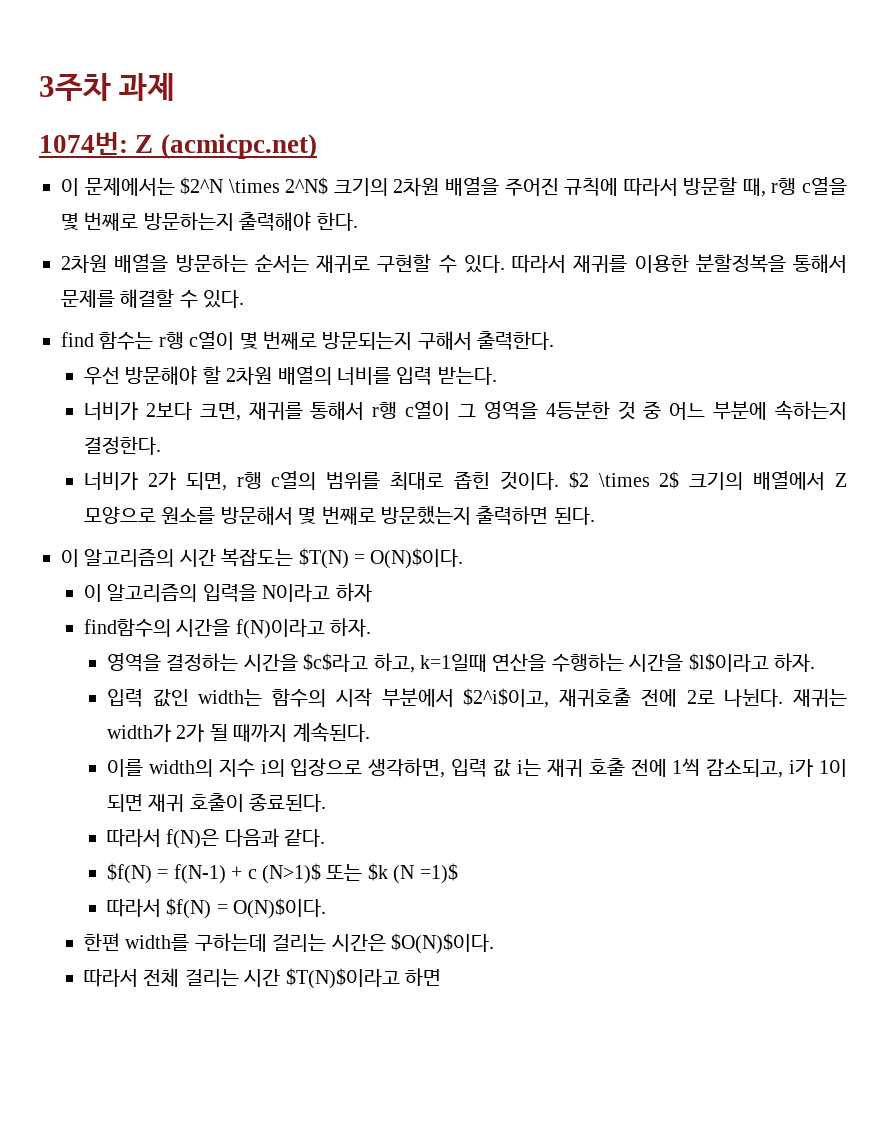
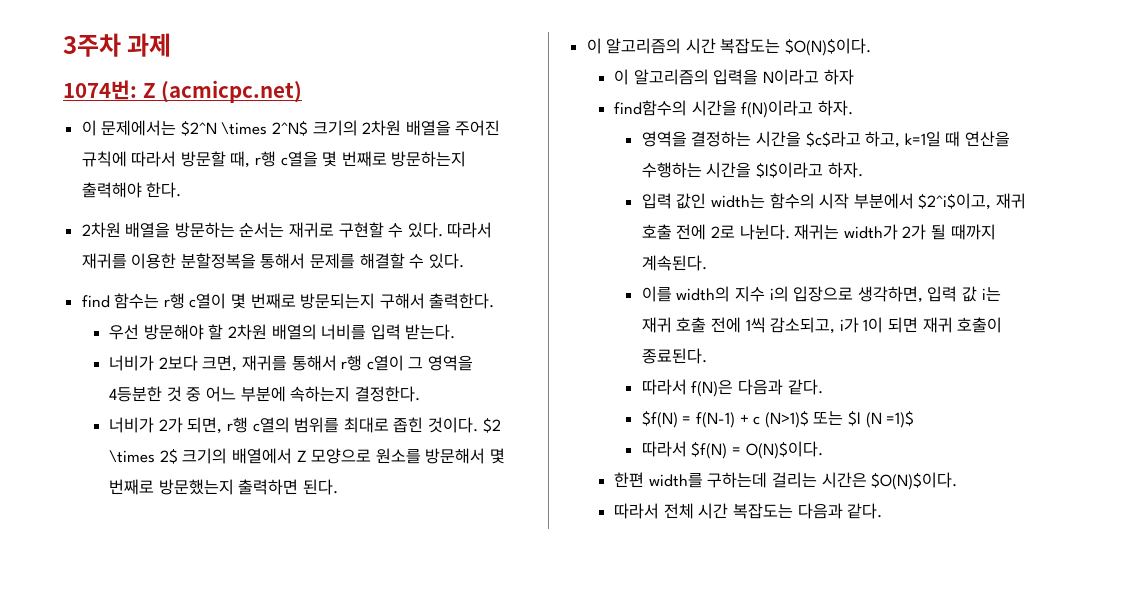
[298,548,464,569] $T(N) = O(N)$이다. -> [785,38,872,56] $O(N)$이다.
[419,654,487,672] k=1일때 -> [904,131,961,147] k=1일 때
[559,688,632,707] 재귀호출 -> [995,193,1026,209] [641,224,672,240] 재귀 호출
[367,863,388,881] $k -> [847,410,861,426] $l
[184,968,441,989] 걸리는 시간 $T(N)$이라고 하면 -> [698,503,883,519] 시간 복잡도는 다음과 같다.

